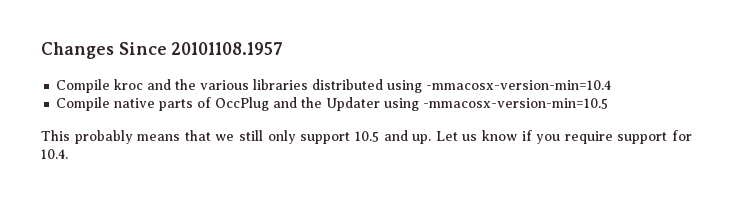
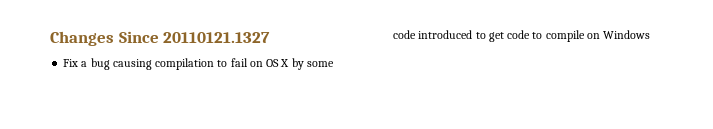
[171,42,284,55] [56,79,612,93] [56,97,609,111] [41,130,692,144] [41,149,68,159] 20101108.1957 // Compile kroc and the various libraries distributed using -mmacosx-version-min=10.4 // Compile native parts of OccPlug and the Updater using -mmacosx-version-min=10.5 // This probably means that we still only support 10.5 and up. Let us know if you require support for 10.4. -> [163,32,271,43] [63,58,334,70] [393,30,651,42] 20110121.1327 // Fix a bug causing compilation to fail on OS X by some code introduced to get code to compile on Windows

